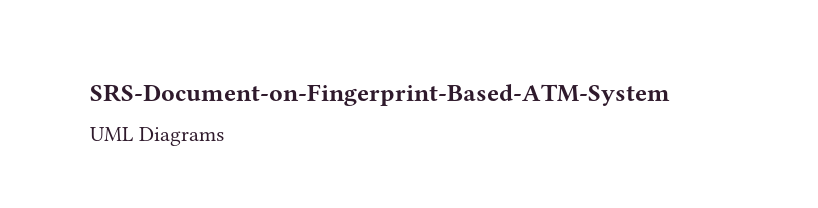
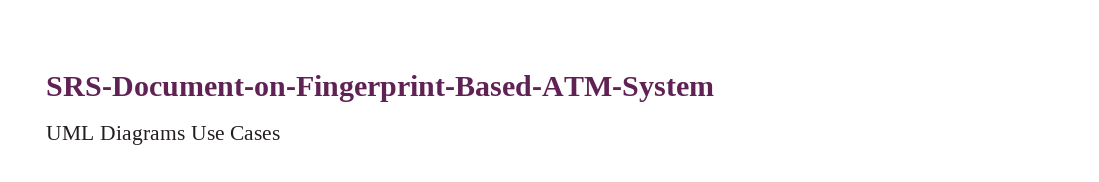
(224, 136) none -> [190,126,281,140] Use Cases

